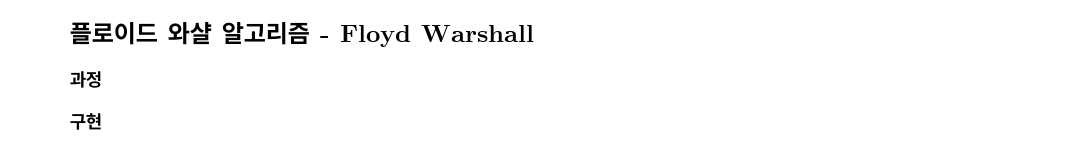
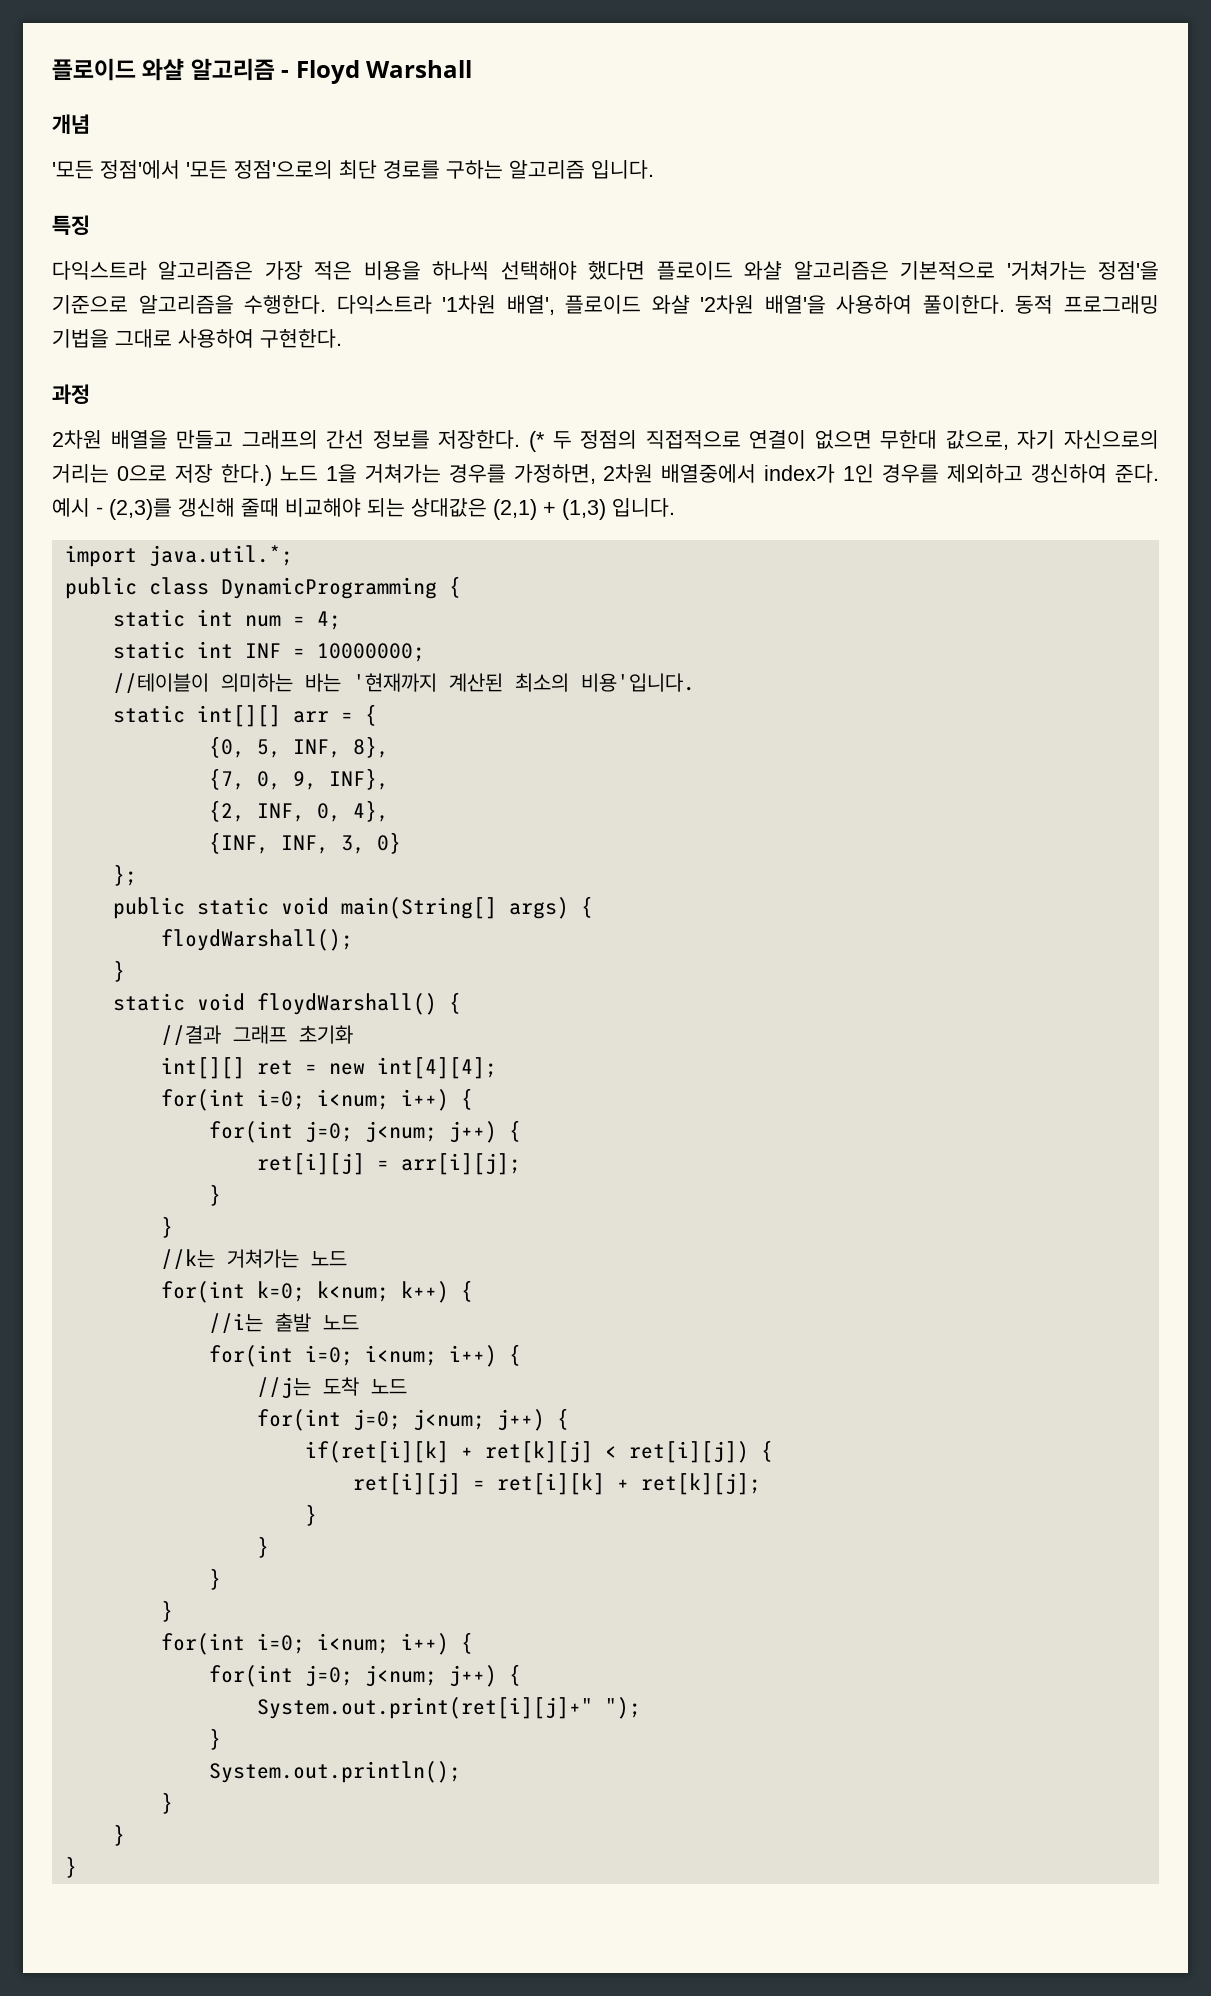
[70,71,102,88] [70,113,102,130] 과정 // 구현 -> [52,114,90,134] [52,160,654,179] [52,215,90,236] [52,261,1159,280] [52,295,1159,315] [52,329,342,348] [52,384,90,404] [52,430,1159,452] [52,464,1159,486] [52,498,675,520] [64,545,293,567] [64,576,461,599] [112,609,341,630] [112,641,425,662] [112,673,695,693] [112,704,377,727] [208,736,389,758] [208,768,389,790] [208,800,389,822] [208,832,401,854] [112,864,137,886] [112,896,593,919] [160,929,353,951] [112,960,125,982] [112,992,461,1015] [160,1025,353,1045] [160,1057,497,1079] [160,1088,473,1111] [208,1120,521,1143] [256,1153,521,1175] [208,1184,221,1206] [160,1216,173,1238] [160,1249,347,1269] [160,1280,473,1303] [208,1313,359,1333] [208,1344,521,1367] [256,1377,407,1399] [256,1408,569,1431] [304,1440,773,1463] [352,1473,761,1495] [304,1504,317,1526] [256,1536,269,1558] [208,1568,221,1590] [160,1600,173,1622] [160,1632,473,1655] [208,1664,521,1687] [256,1697,641,1719] [208,1728,221,1750] [208,1761,461,1783] [160,1792,173,1814] [112,1824,125,1846] [64,1856,77,1878] 개념 // '모든 정점'에서 '모든 정점'으로의 최단 경로를 구하는 알고리즘 입니다. // 특징 // 다익스트라 알고리즘은 가장 적은 비용을 하나씩 선택해야 했다면 플로이드 와샬 알고리즘은 기본적으로 '거쳐가는 정점'을 기준으로 알고리즘을 수행한다. 다익스트라 '1차원 배열', 플로이드 와샬 '2차원 배열'을 사용하여 풀이한다. 동적 프로그래밍 기법을 그대로 사용하여 구현한다. // 과정 // 2차원 배열을 만들고 그래프의 간선 정보를 저장한다. (* 두 정점의 직접적으로 연결이 없으면 무한대 값으로, 자기 자신으로의 거리는 0으로 저장 한다.) 노드 1을 거쳐가는 경우를 가정하면, 2차원 배열중에서 index가 1인 경우를 제외하고 갱신하여 준다. 예시 - (2,3)를 갱신해 줄때 비교해야 되는 상대값은 (2,1) + (1,3) 입니다. // import java.util.*; // public class DynamicProgramming { // static int num = 4; // static int INF = 10000000; // //테이블이 의미하는 바는 '현재까지 계산된 최소의 비용'입니다. // static int[][] arr = { // {0, 5, INF, 8}, // {7, 0, 9, INF}, // {2, INF, 0, 4}, // {INF, INF, 3, 0} // }; // public static void main(String[] args) { // floydWarshall(); // } // static void floydWarshall() { // //결과 그래프 초기화 // int[][] ret = new int[4][4]; // for(int i=0; i<num; i++) { // for(int j=0; j<num; j++) { // ret[i][j] = arr[i][j]; // } // } // //k는 거쳐가는 노드 // for(int k=0; k<num; k++) { // //i는 출발 노드 // for(int i=0; i<num; i++) { // //j는 도착 노드 // for(int j=0; j<num; j++) { // if(ret[i][k] + ret[k][j] < ret[i][j]) { // ret[i][j] = ret[i][k] + ret[k][j]; // } // } // } // } // for(int i=0; i<num; i++) { // for(int j=0; j<num; j++) { // System.out.print(ret[i][j]+" "); // } // System.out.println(); // } // } // }

